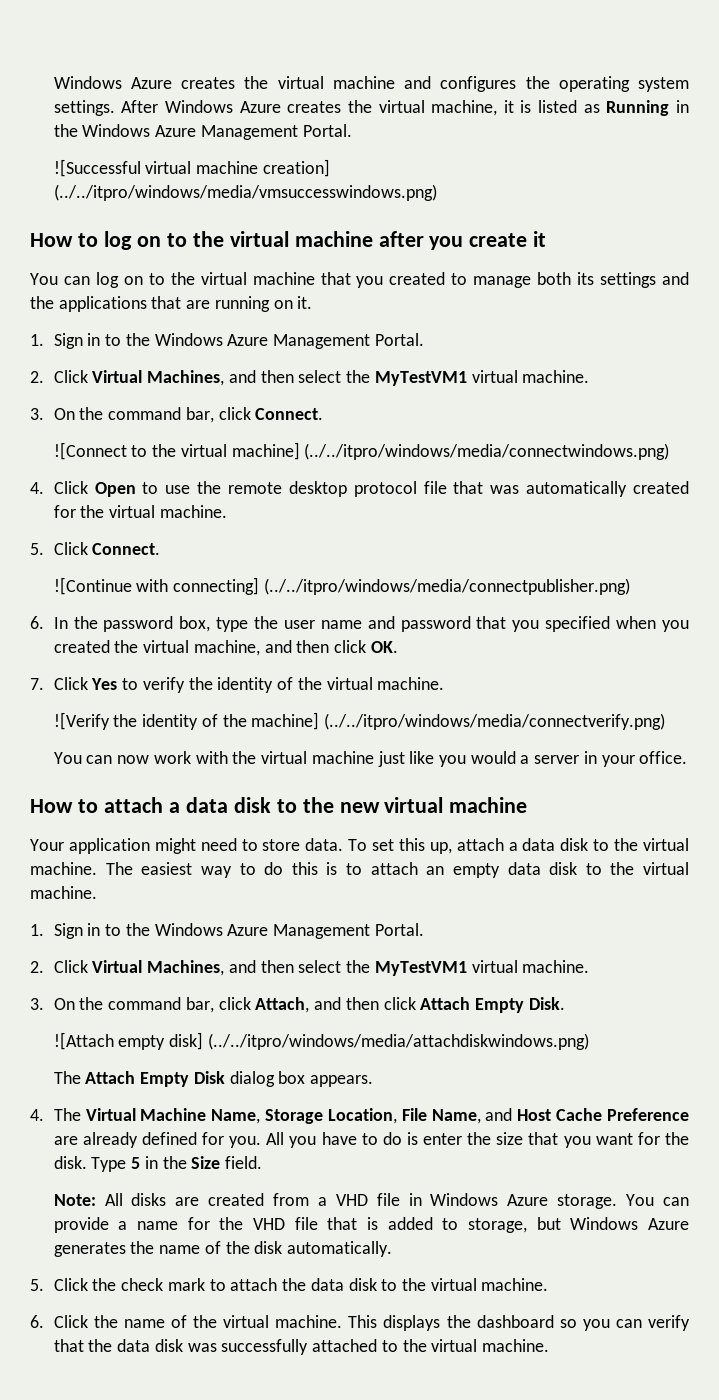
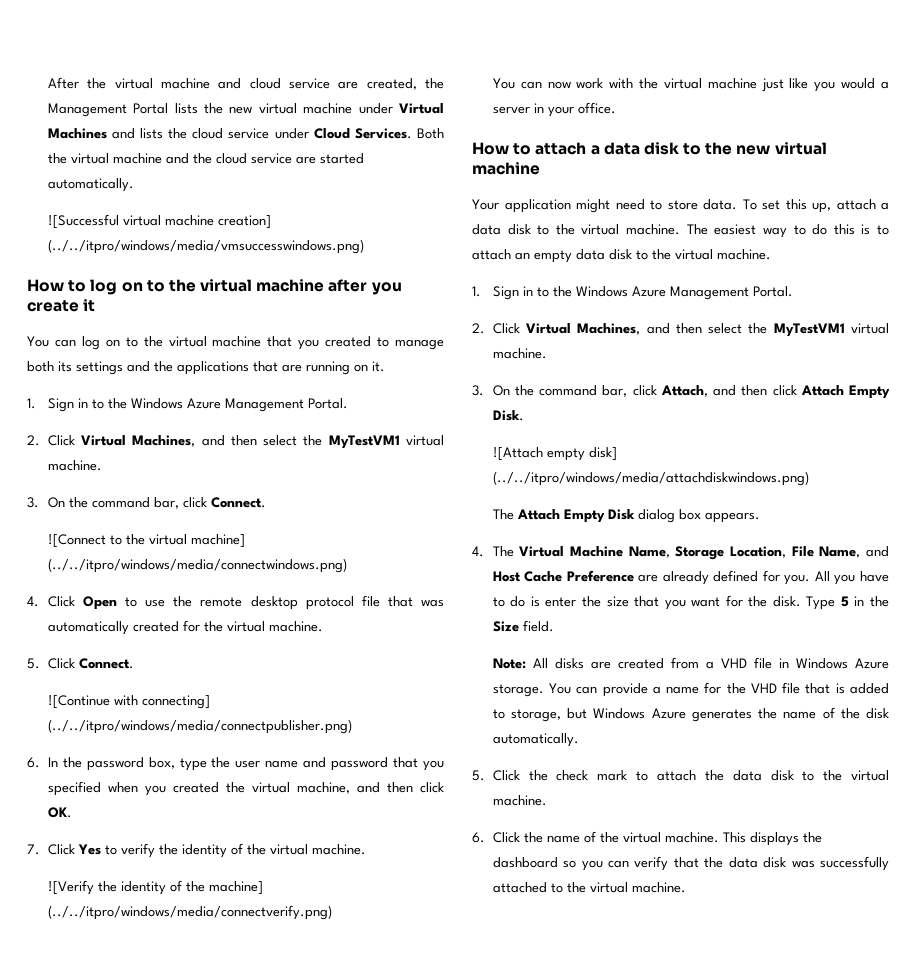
[53,76,689,92] [53,100,690,116] [53,124,352,140] Windows Azure creates the virtual machine and configures the operating system settings. After Windows Azure creates the virtual machine, it is listed as Running in the Windows Azure Management Portal. -> [47,77,444,90] [47,103,445,117] [47,128,445,139] [47,153,364,164] [47,178,134,192] After the virtual machine and cloud service are created, the Management Portal lists the new virtual machine under Virtual Machines and lists the cloud service under Cloud Services. Both the virtual machine and the cloud service are started automatically.

